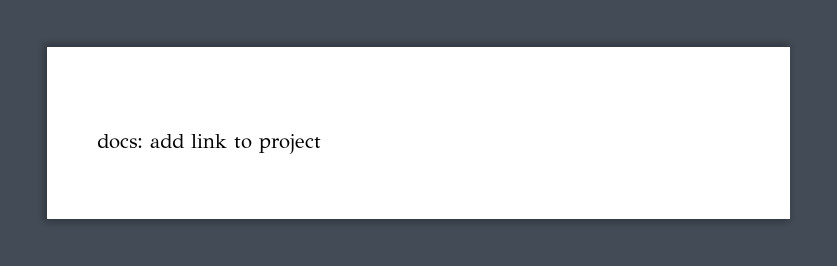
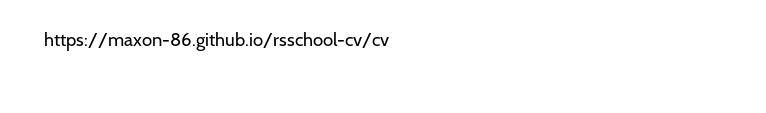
[97,134,321,154] docs: add link to project -> [44,32,389,51] https://maxon-86.github.io/rsschool-cv/cv

